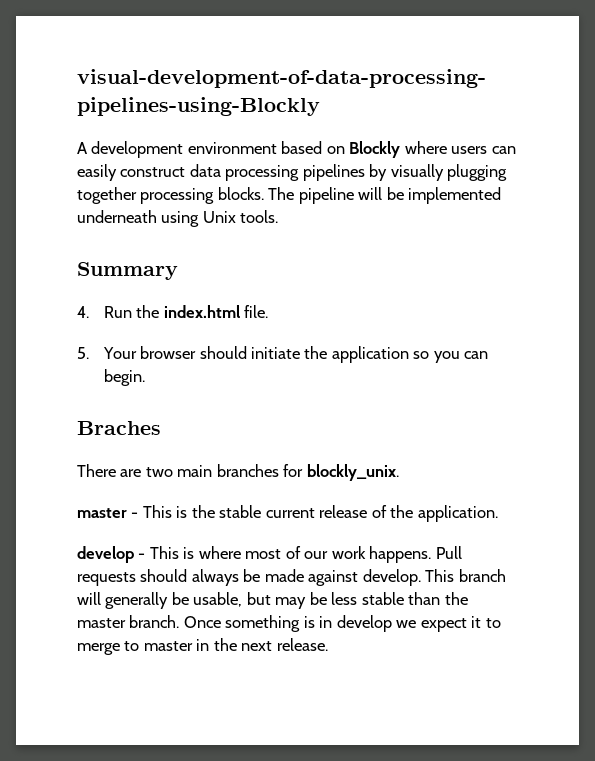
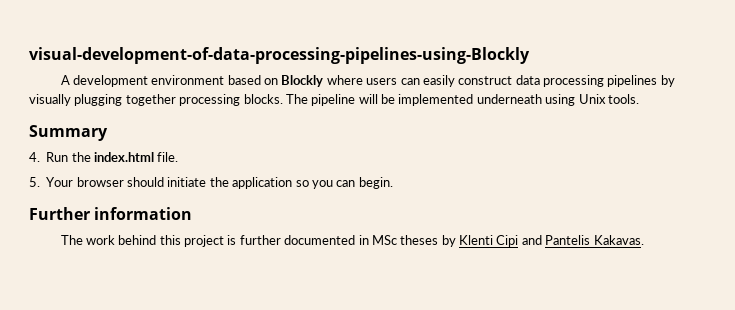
[77,421,161,435] [77,464,399,481] [77,505,498,522] [77,546,462,563] [77,569,506,586] [77,592,468,609] [77,615,501,632] [77,638,328,655] Braches // There are two main branches for blockly_unix. // master - This is the stable current release of the application. // develop - This is where most of our work happens. Pull requests should always be made against develop. This branch will generally be usable, but may be less stable than the master branch. Once something is in develop we expect it to merge to master in the next release. -> [29,207,193,220] [60,235,644,247] Further information // The work behind this project is further documented in MSc theses by Klenti Cipi and Pantelis Kakavas.

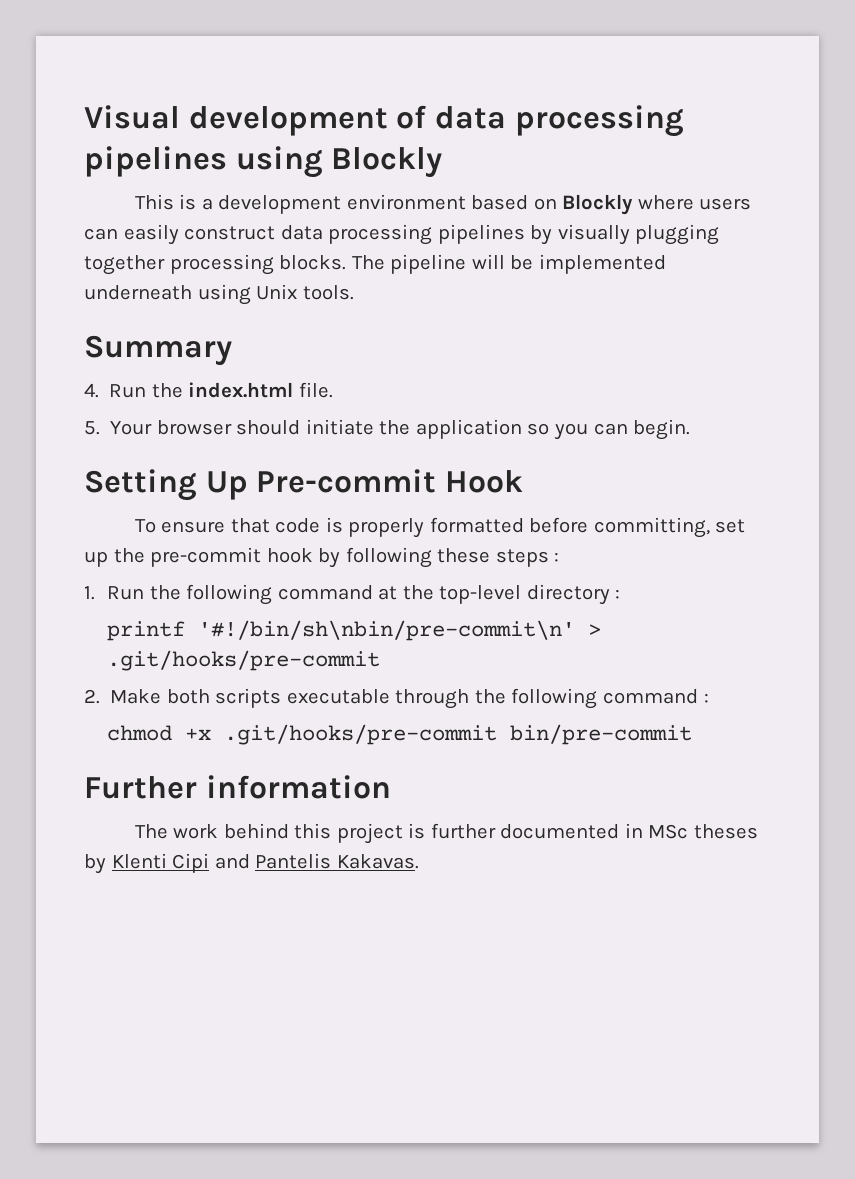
[29,47,530,64] [60,75,70,85] visual-development-of-data-processing-pipelines-using-Blockly // A -> [84,105,684,137] [84,146,443,178] [134,194,213,210] Visual development of data processing pipelines using Blockly // This is a
(393, 183) none -> [84,469,523,501] [134,517,746,538] [84,547,560,568] [84,584,621,605] [107,620,602,641] [107,650,381,671] [84,688,709,709] [107,724,693,745] // Setting Up Pre-commit Hook // To ensure that code is properly formatted before committing, set up the pre-commit hook by following these steps : // 1. Run the following command at the top-level directory : // printf '#!/bin/sh\nbin/pre-commit\n' > .git/hooks/pre-commit // 2. Make both scripts executable through the following command : // chmod +x .git/hooks/pre-commit bin/pre-commit

